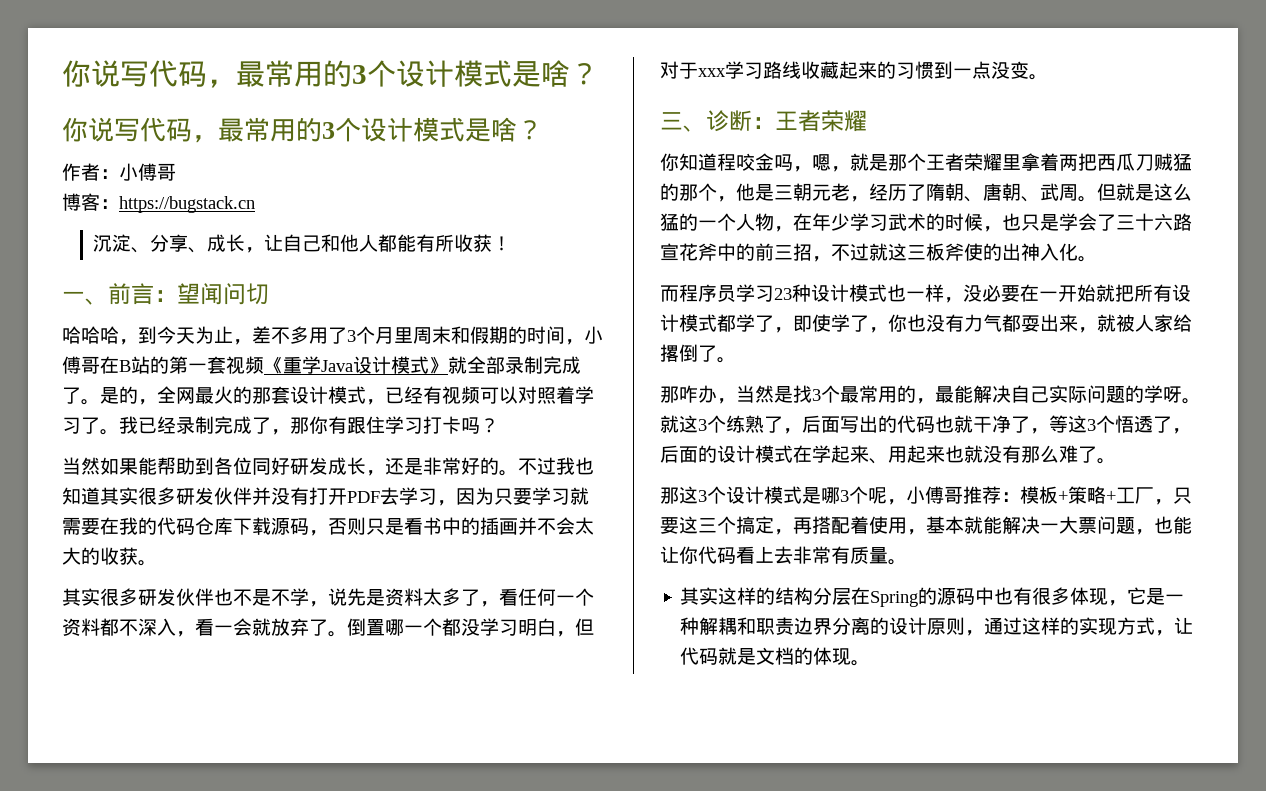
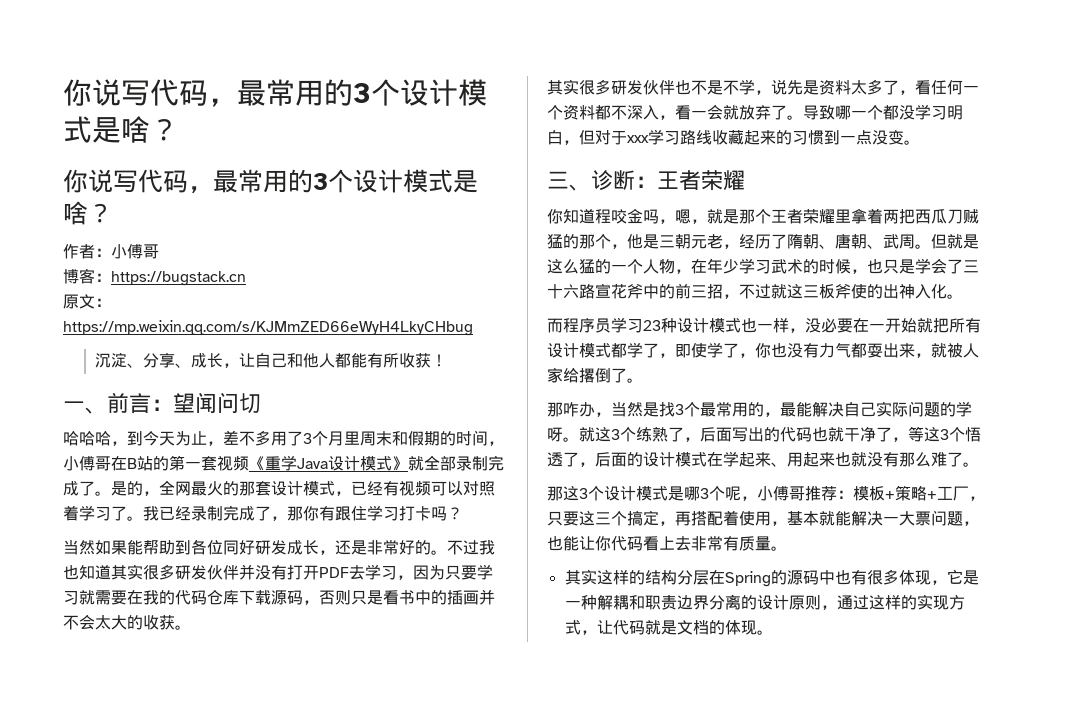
(255, 204) none -> [63,294,111,309] [63,320,473,336] // 原文：https://mp.weixin.qq.com/s/KJMmZED66eWyH4LkyCHbug
[347,618,385,636] 倒置 -> [803,105,835,120] 导致

